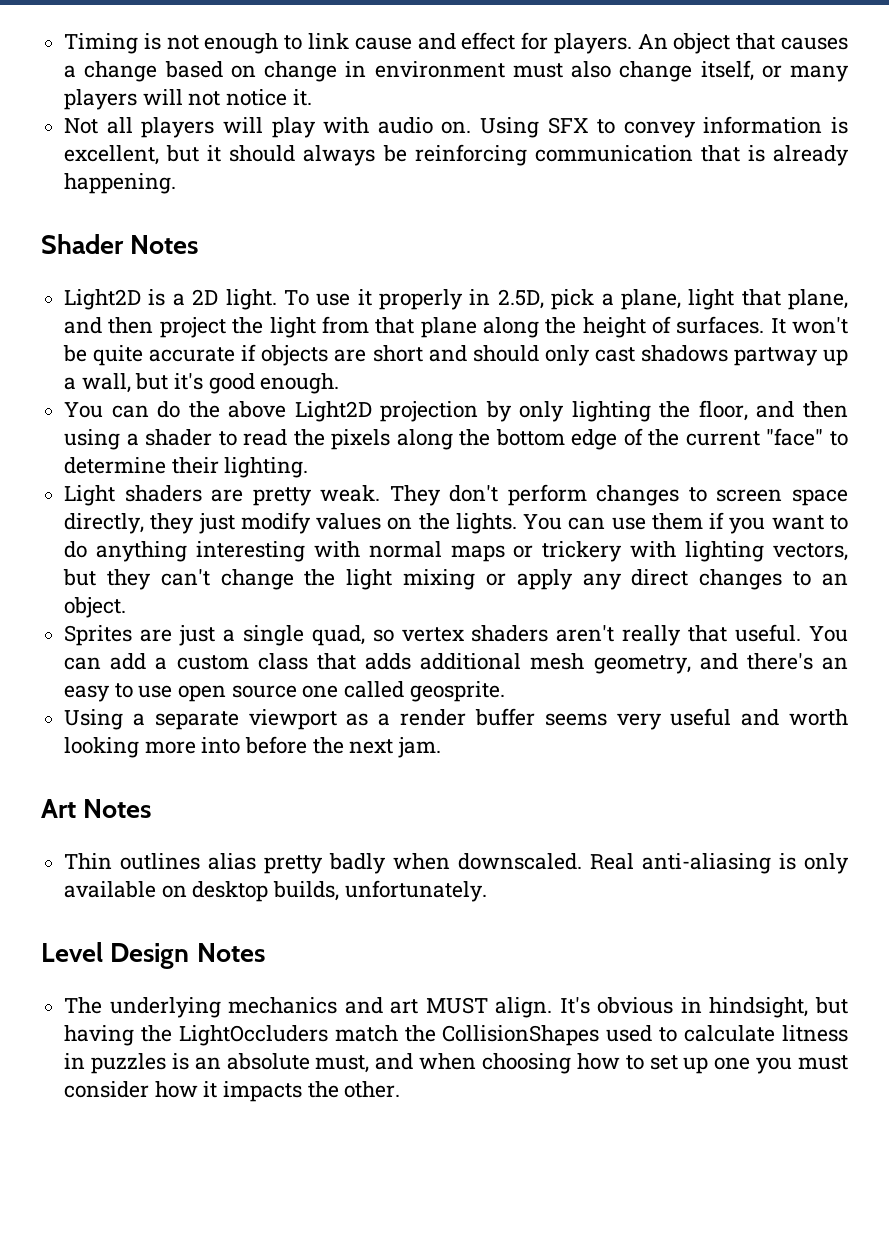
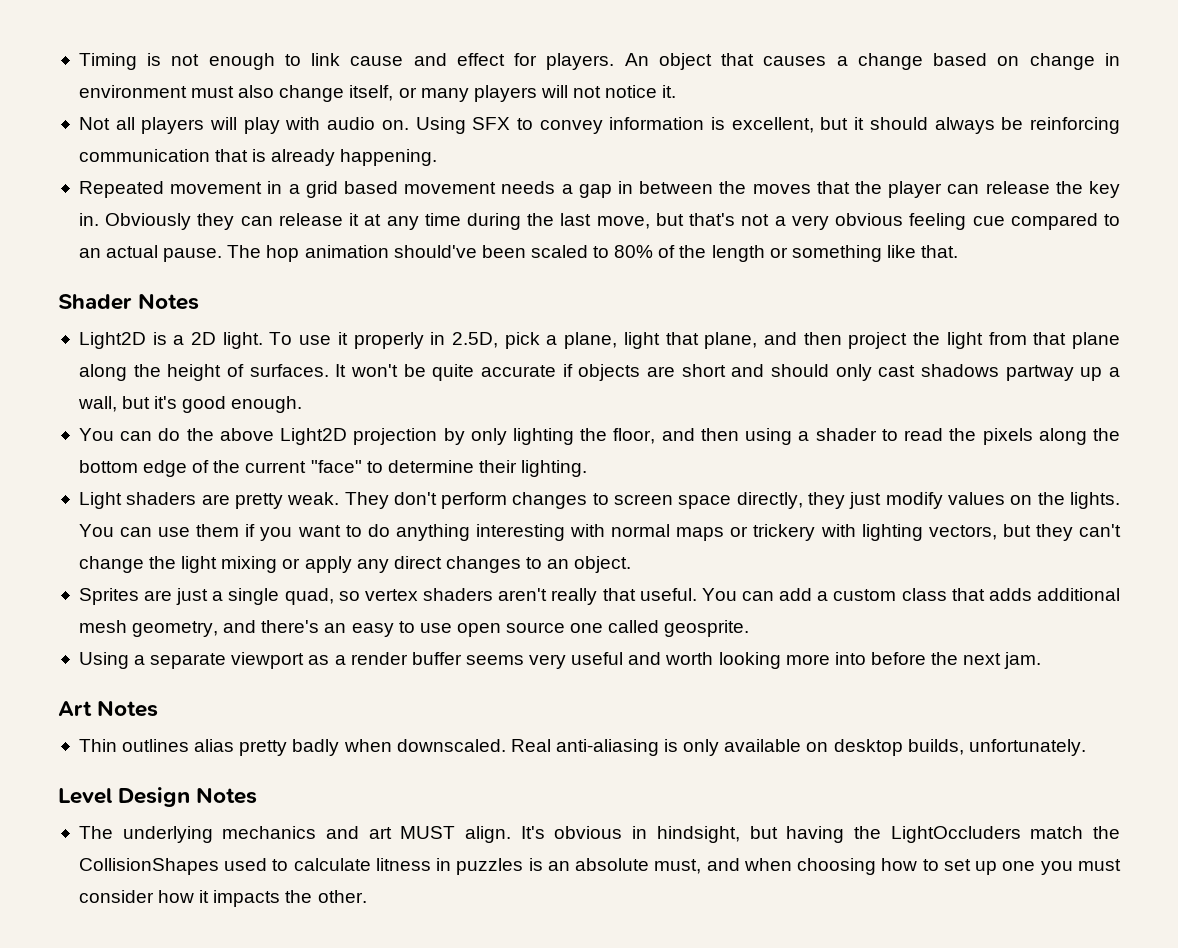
(177, 183) none -> [78,181,1121,198] [78,213,1121,230] [78,245,959,262] // Repeated movement in a grid based movement needs a gap in between the moves that the player can release the key in. Obviously they can release it at any time during the last move, but that's not a very obvious feeling cue compared to an actual pause. The hop animation should've been scaled to 80% of the length or something like that.

